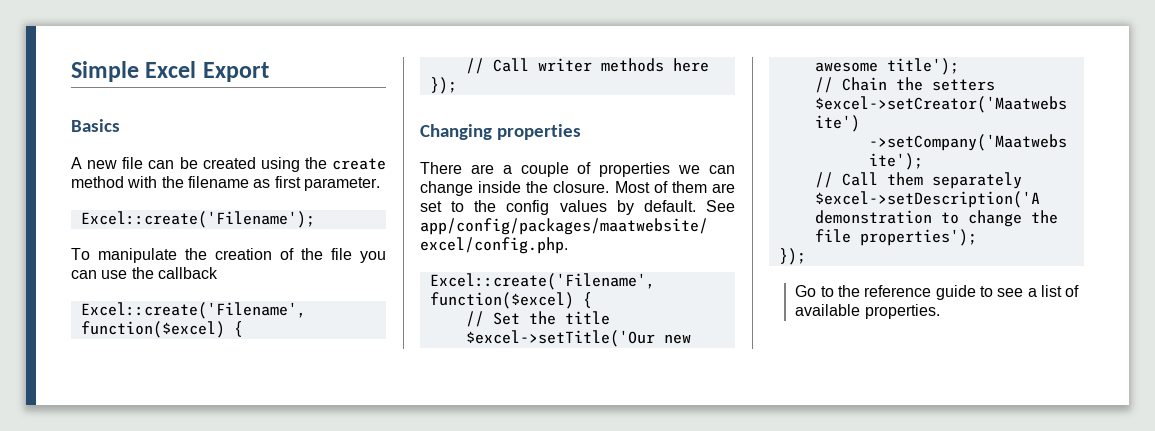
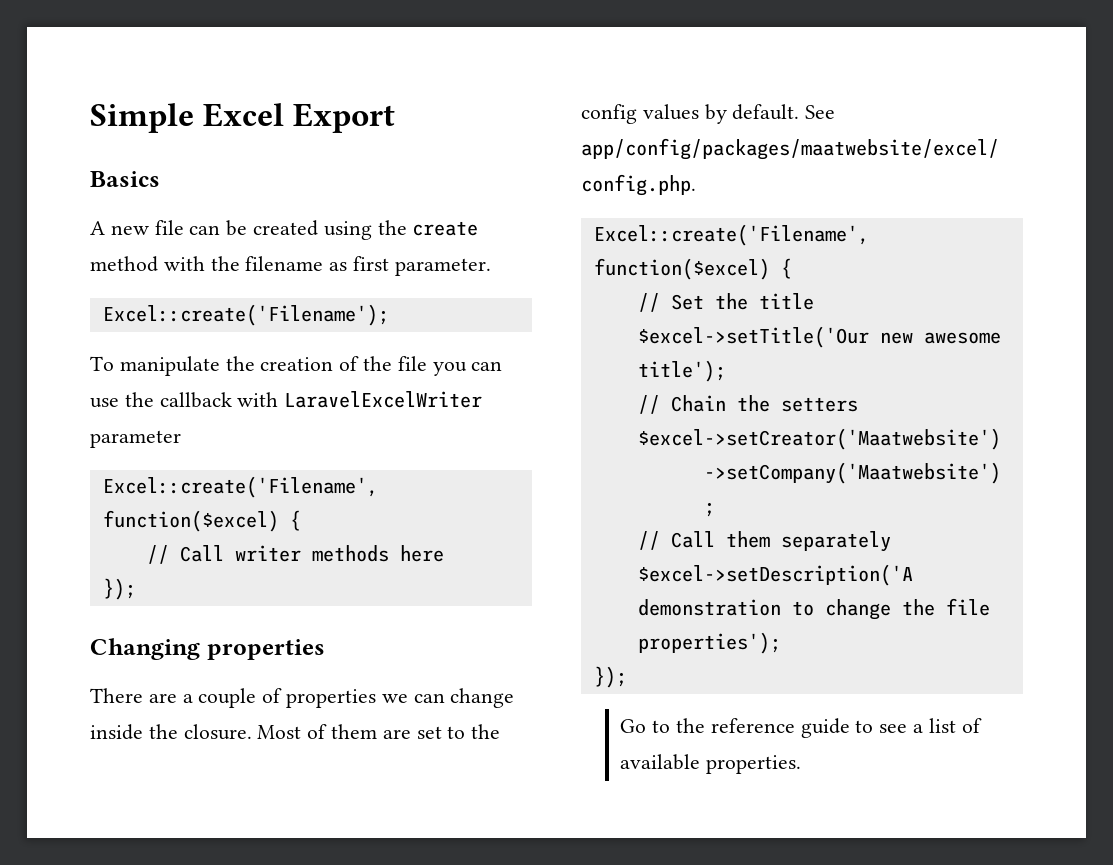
(218, 273) none -> [237,391,483,408] [90,430,181,448] with LaravelExcelWriter parameter

